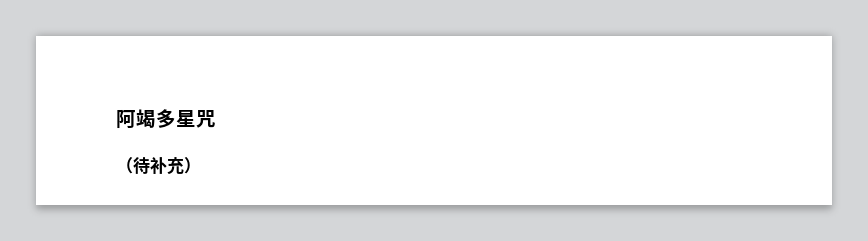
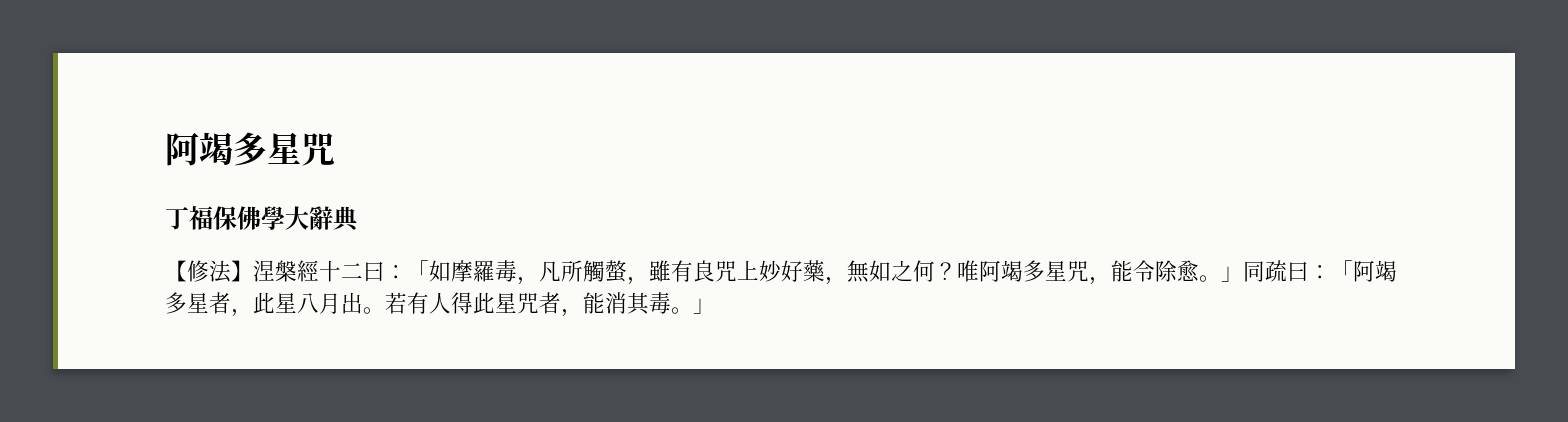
[116,157,201,175] （待补充） -> [165,206,360,232] [165,260,1397,285] [165,292,715,317] 丁福保佛學大辭典 // 【修法】涅槃經十二曰：「如摩羅毒，凡所觸螫，雖有良咒上妙好藥，無如之何？唯阿竭多星咒，能令除愈。」同疏曰：「阿竭多星者，此星八月出。若有人得此星咒者，能消其毒。」

